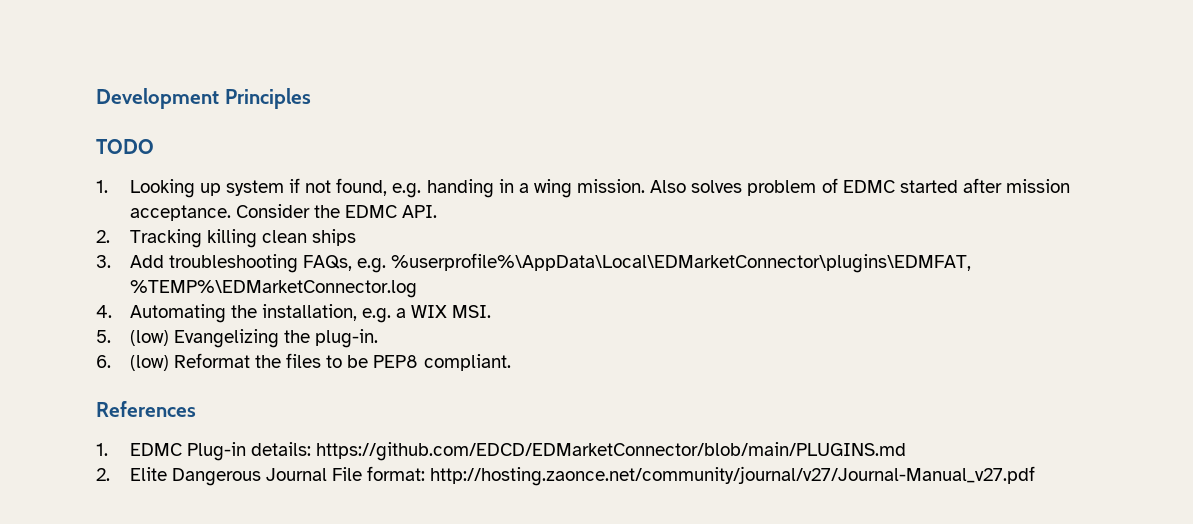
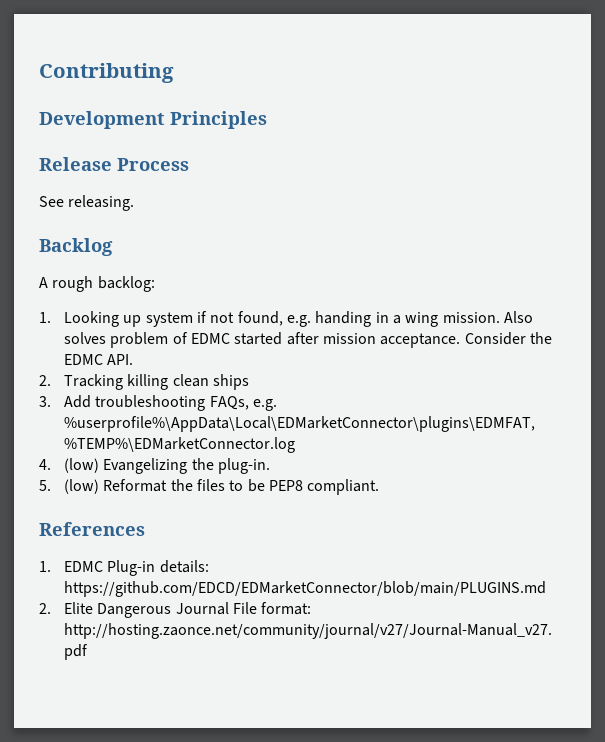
(96, 98) none -> [39,63,174,83] Contributing //
[96,139,154,154] TODO -> [39,157,189,171] [39,195,135,211] [39,238,113,256] [39,276,155,292] Release Process // See releasing. // Backlog // A rough backlog:
[129,304,492,323] [96,330,111,343] Automating the installation, e.g. a WIX MSI. // 5. -> (51, 464) none
[96,355,111,368] 6. -> [39,480,51,491] 5.

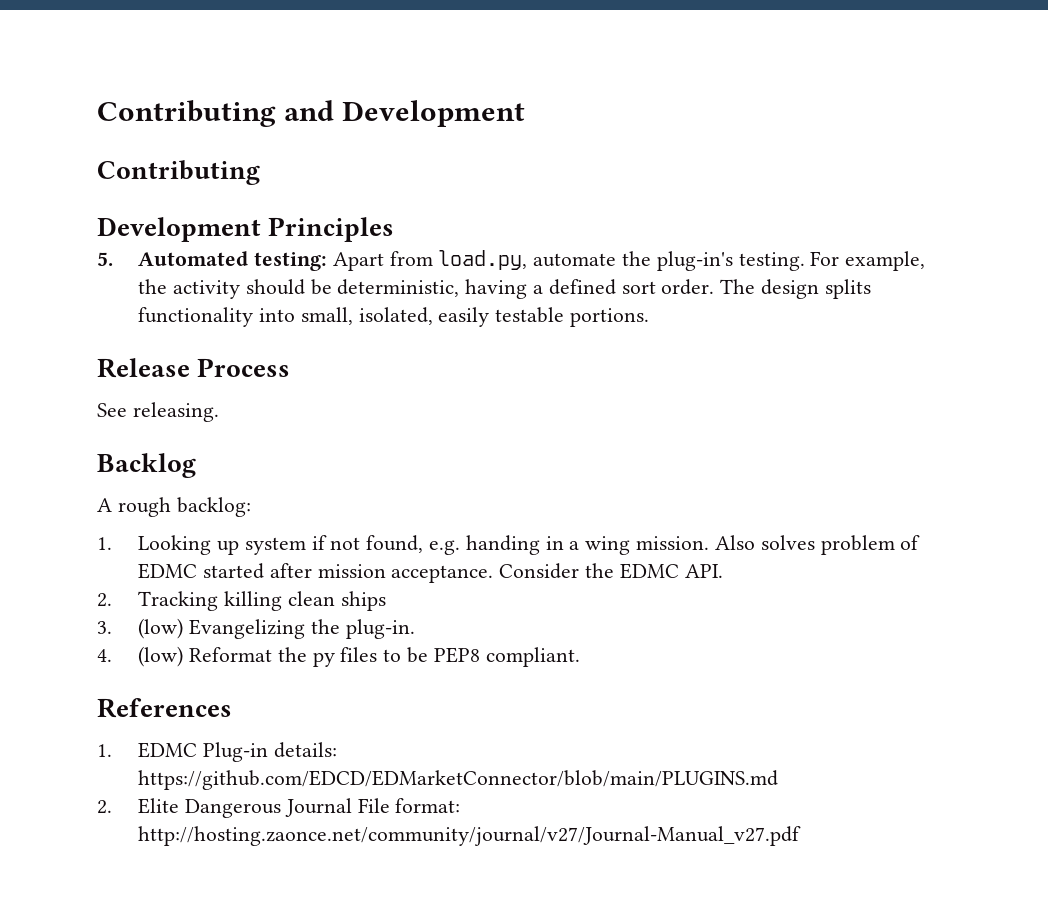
[39,63,174,83] Contributing -> [97,100,526,127] [97,160,260,185] Contributing and Development // Contributing
(267, 120) none -> [97,250,926,271] [138,279,871,299] [138,307,650,327] // 5. Automated testing: Apart from load.py, automate the plug-in's testing. For example, the activity should be deterministic, having a defined sort order. The design splits functionality into small, isolated, easily testable portions.
[64,395,278,411] [64,416,536,432] [64,437,296,453] [39,459,51,470] Add troubleshooting FAQs, e.g. %userprofile%\AppData\Local\EDMarketConnector\plugins\EDMFAT, %TEMP%\EDMarketConnector.log // 4. -> (112, 627) none
[39,480,51,491] 5. -> [97,649,112,662] 4.
(193, 485) none -> [312,652,335,667] py

